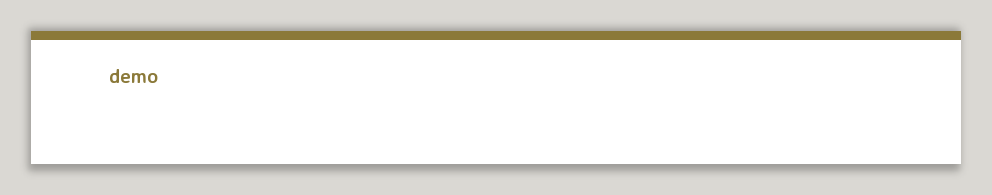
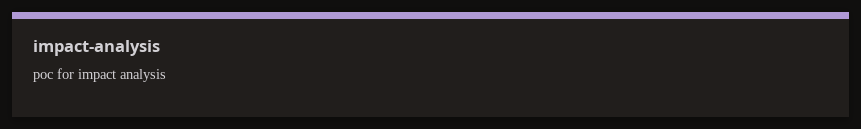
[109,69,158,83] demo -> [33,40,160,56] [33,68,166,82] impact-analysis // poc for impact analysis

